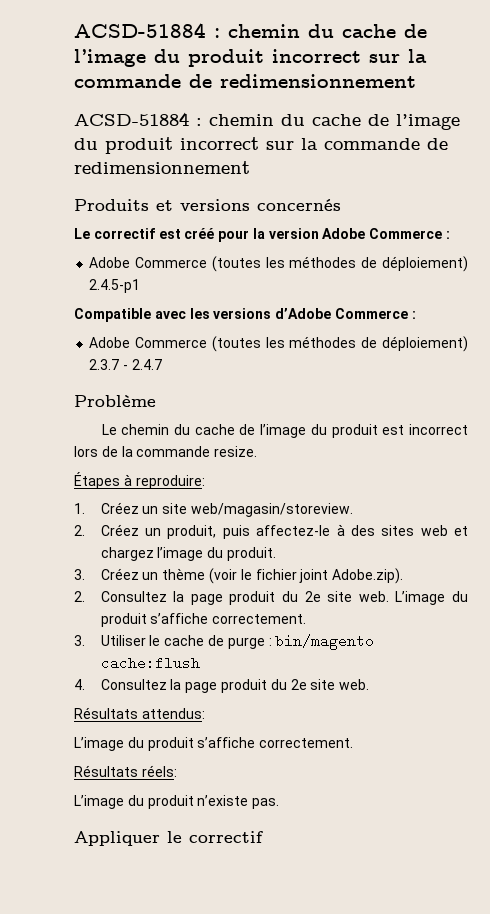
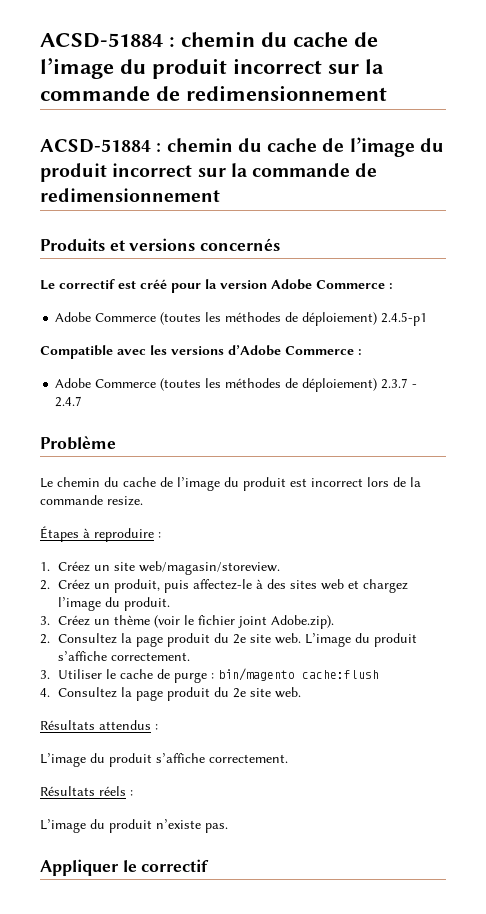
[135,475,205,489] reproduire: -> [94,528,161,542] reproduire :
[141,708,205,719] attendus: -> [99,720,158,730] attendus :
[141,765,177,777] réels: -> [99,786,133,796] réels :

